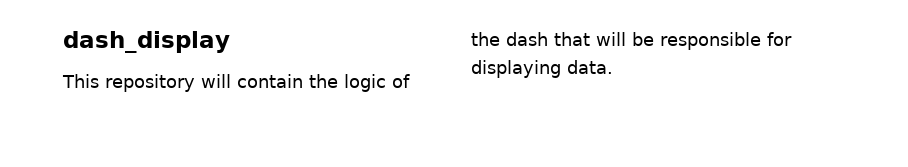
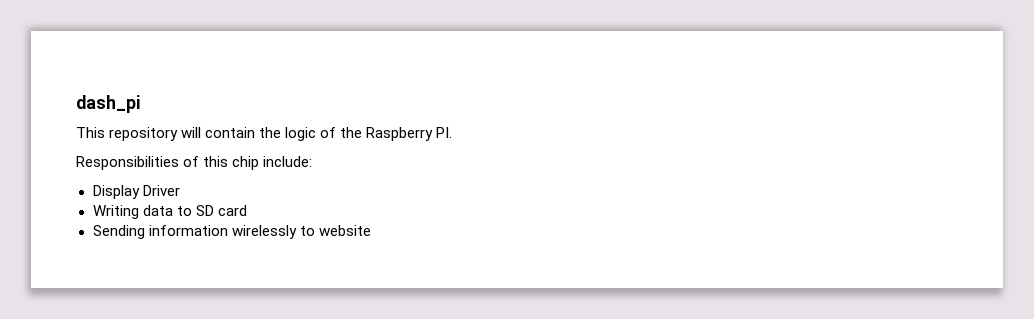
[63,31,230,53] dash_display -> [76,95,140,113] dash_pi
[506,32,792,50] [471,60,613,78] dash that will be responsible for displaying data. -> [366,127,453,141] [76,156,313,170] [92,185,180,199] [92,205,247,219] [92,225,371,239] Raspberry PI. // Responsibilities of this chip include: // Display Driver // Writing data to SD card // Sending information wirelessly to website

